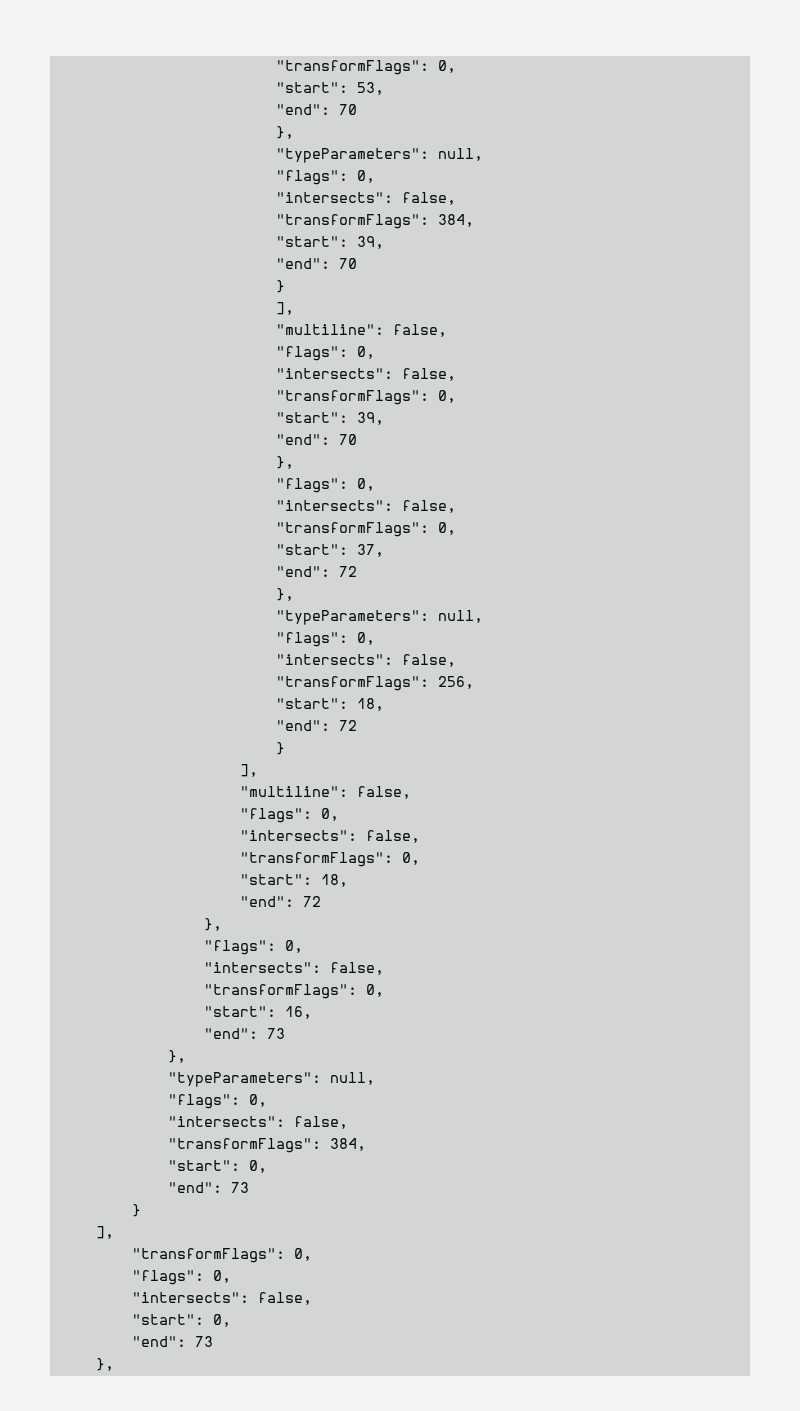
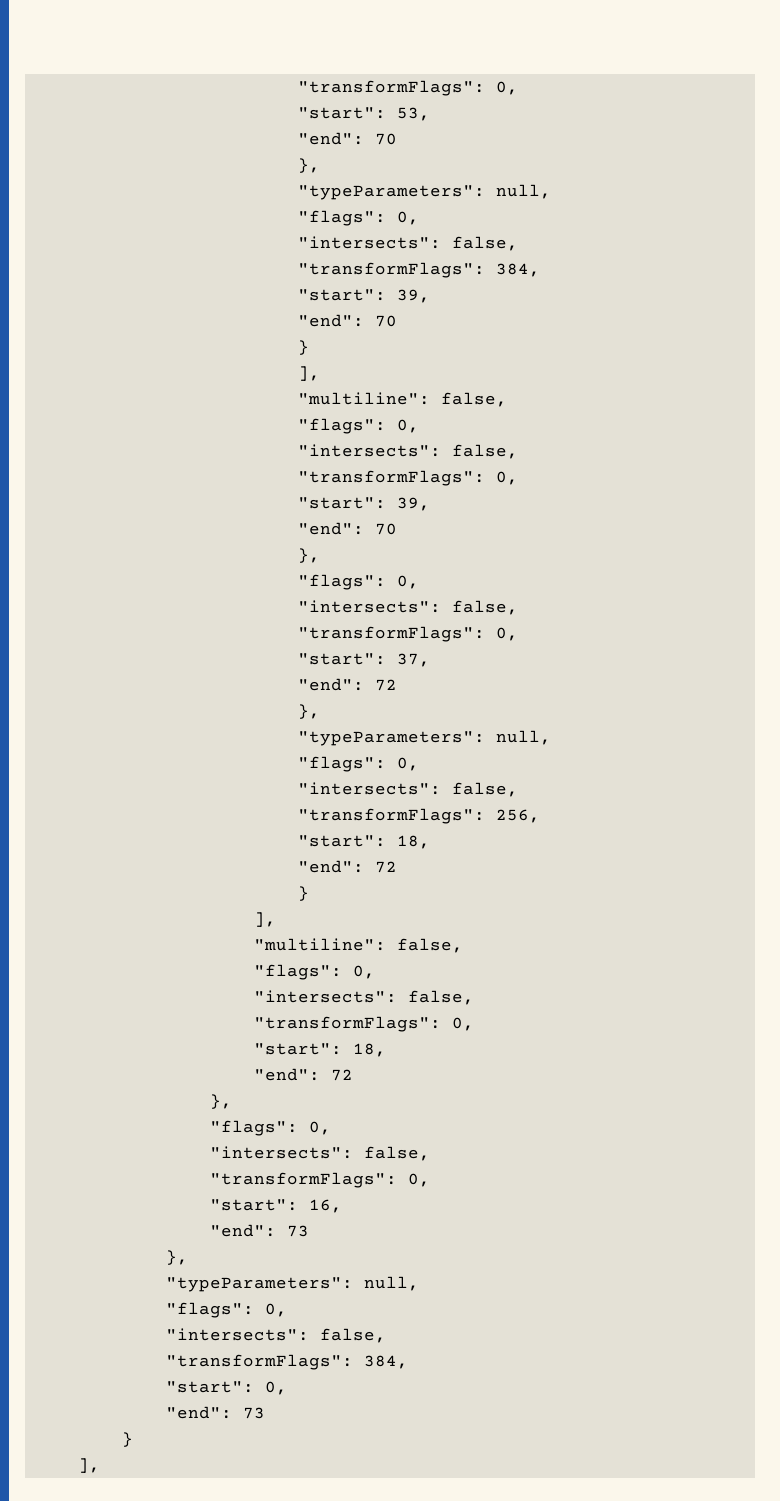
[131,1248,312,1263] [131,1270,231,1285] [131,1292,312,1305] [131,1314,231,1327] [131,1336,213,1347] [95,1358,114,1371] // "transformFlags": 0, // "flags": 0, // "intersects": false, // "start": 0, // "end": 73 // }, -> (101, 1465) none

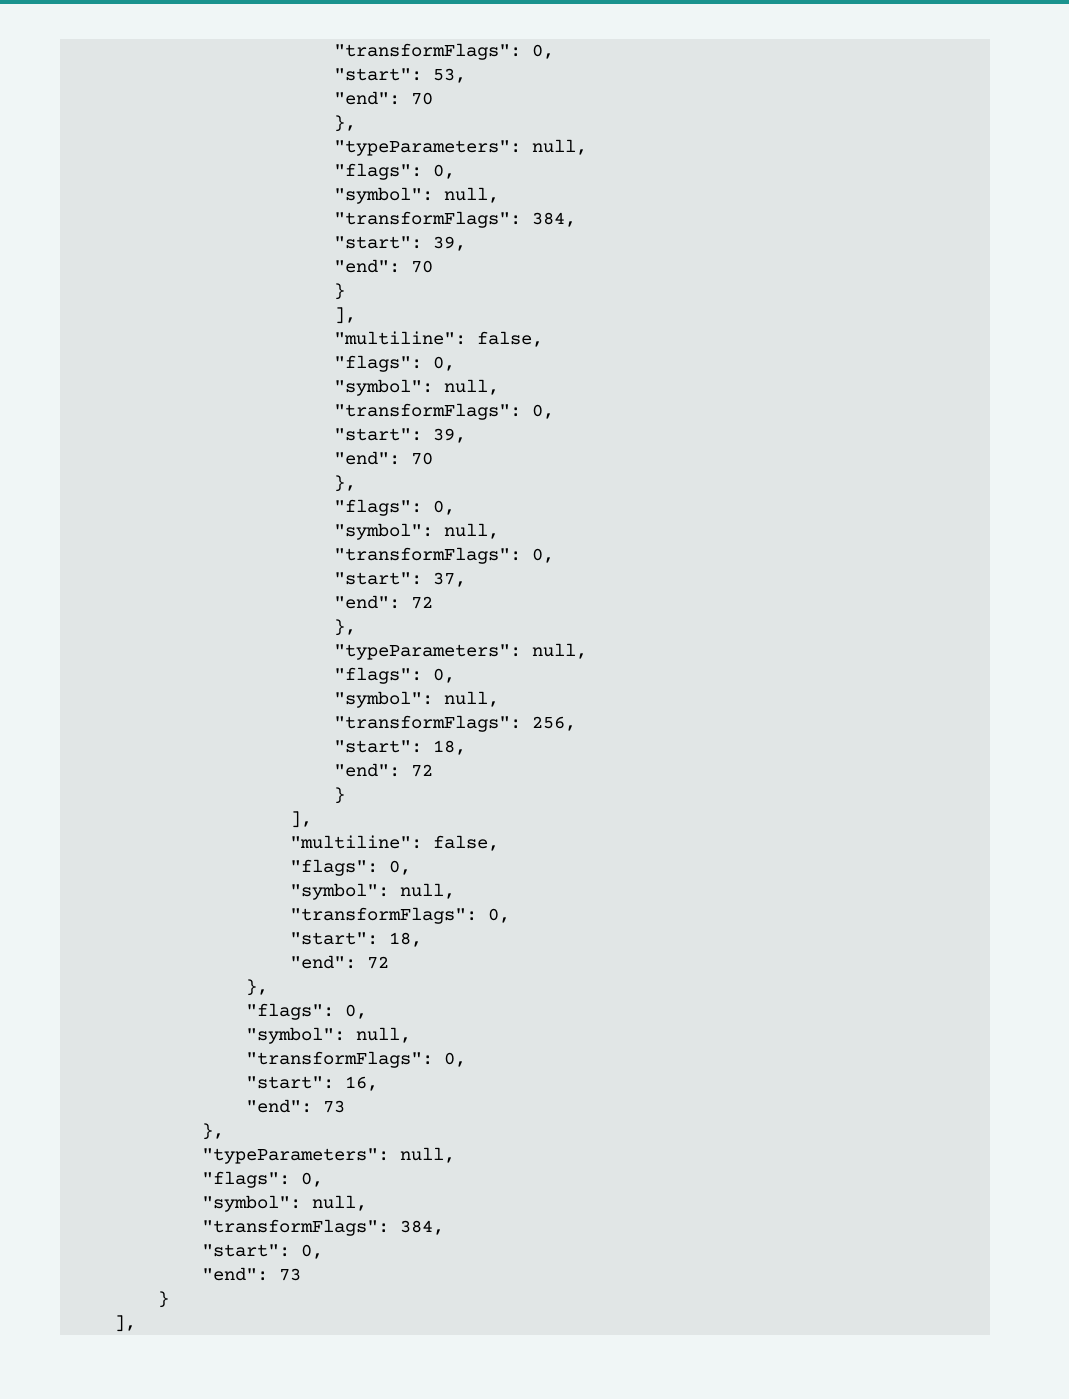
[298,236,519,251] "intersects": false, -> [333,187,499,204] "symbol": null,
[298,444,519,459] "intersects": false, -> [333,379,499,396] "symbol": null,
[298,600,519,615] "intersects": false, -> [333,523,499,540] "symbol": null,
[298,782,519,797] "intersects": false, -> [333,691,499,708] "symbol": null,
[254,990,475,1005] "intersects": false, -> [289,883,455,900] "symbol": null,
[210,1146,431,1161] "intersects": false, -> [245,1027,411,1044] "symbol": null,
[166,1328,387,1343] "intersects": false, -> [201,1195,367,1212] "symbol": null,

